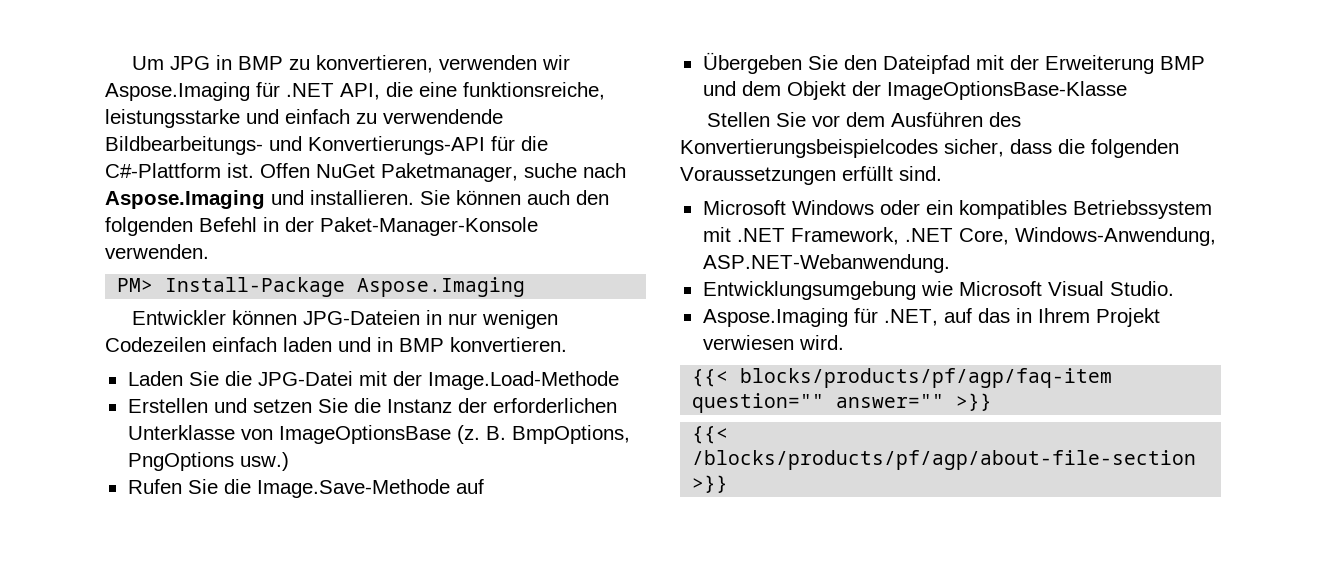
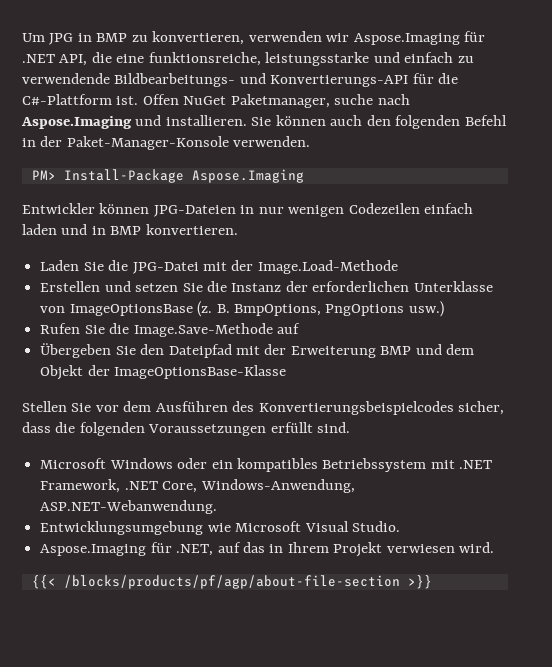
[692,368,1113,388] [692,393,993,413] // {{< blocks/products/pf/agp/faq-item question="" answer="" >}} -> (495, 547) none

